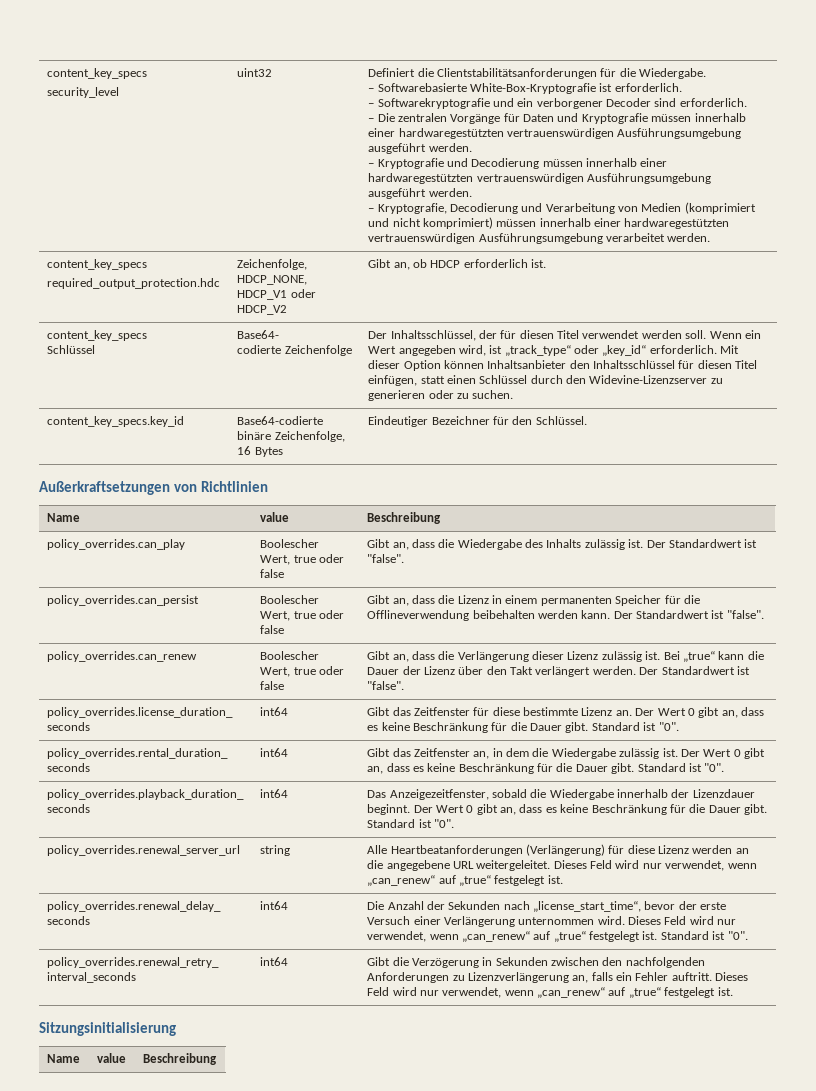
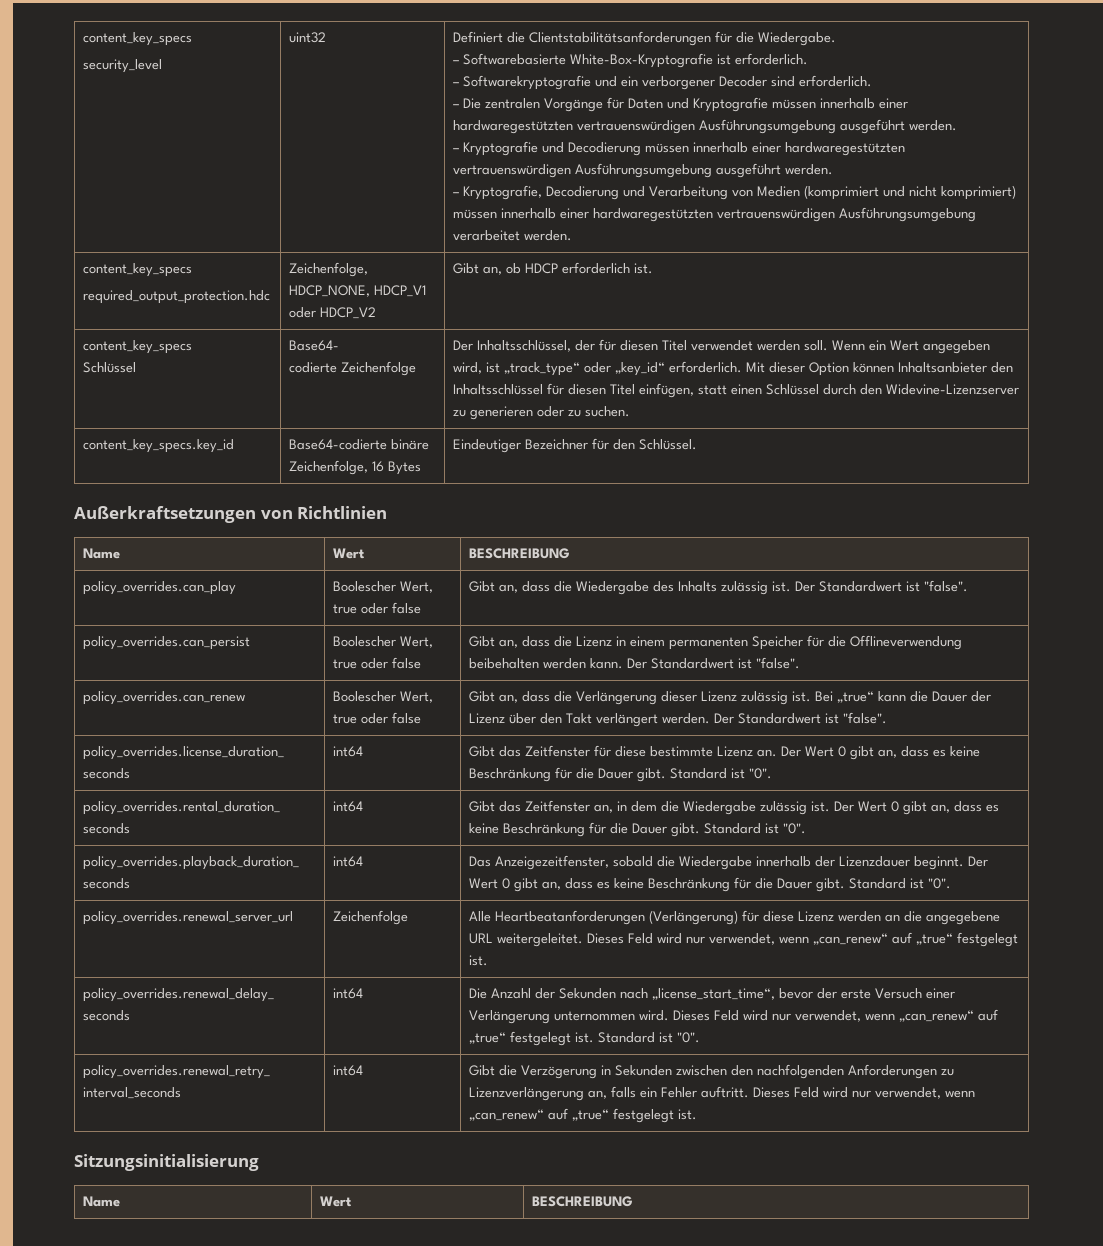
[260,512,290,522] [367,512,442,524] value | Beschreibung -> [333,548,366,559] [469,548,571,559] Wert | BESCHREIBUNG
[260,845,291,856] string -> [333,910,409,925] Zeichenfolge
[97,1053,127,1063] [143,1053,218,1065] value | Beschreibung -> [320,1196,353,1207] [532,1196,634,1207] Wert | BESCHREIBUNG

